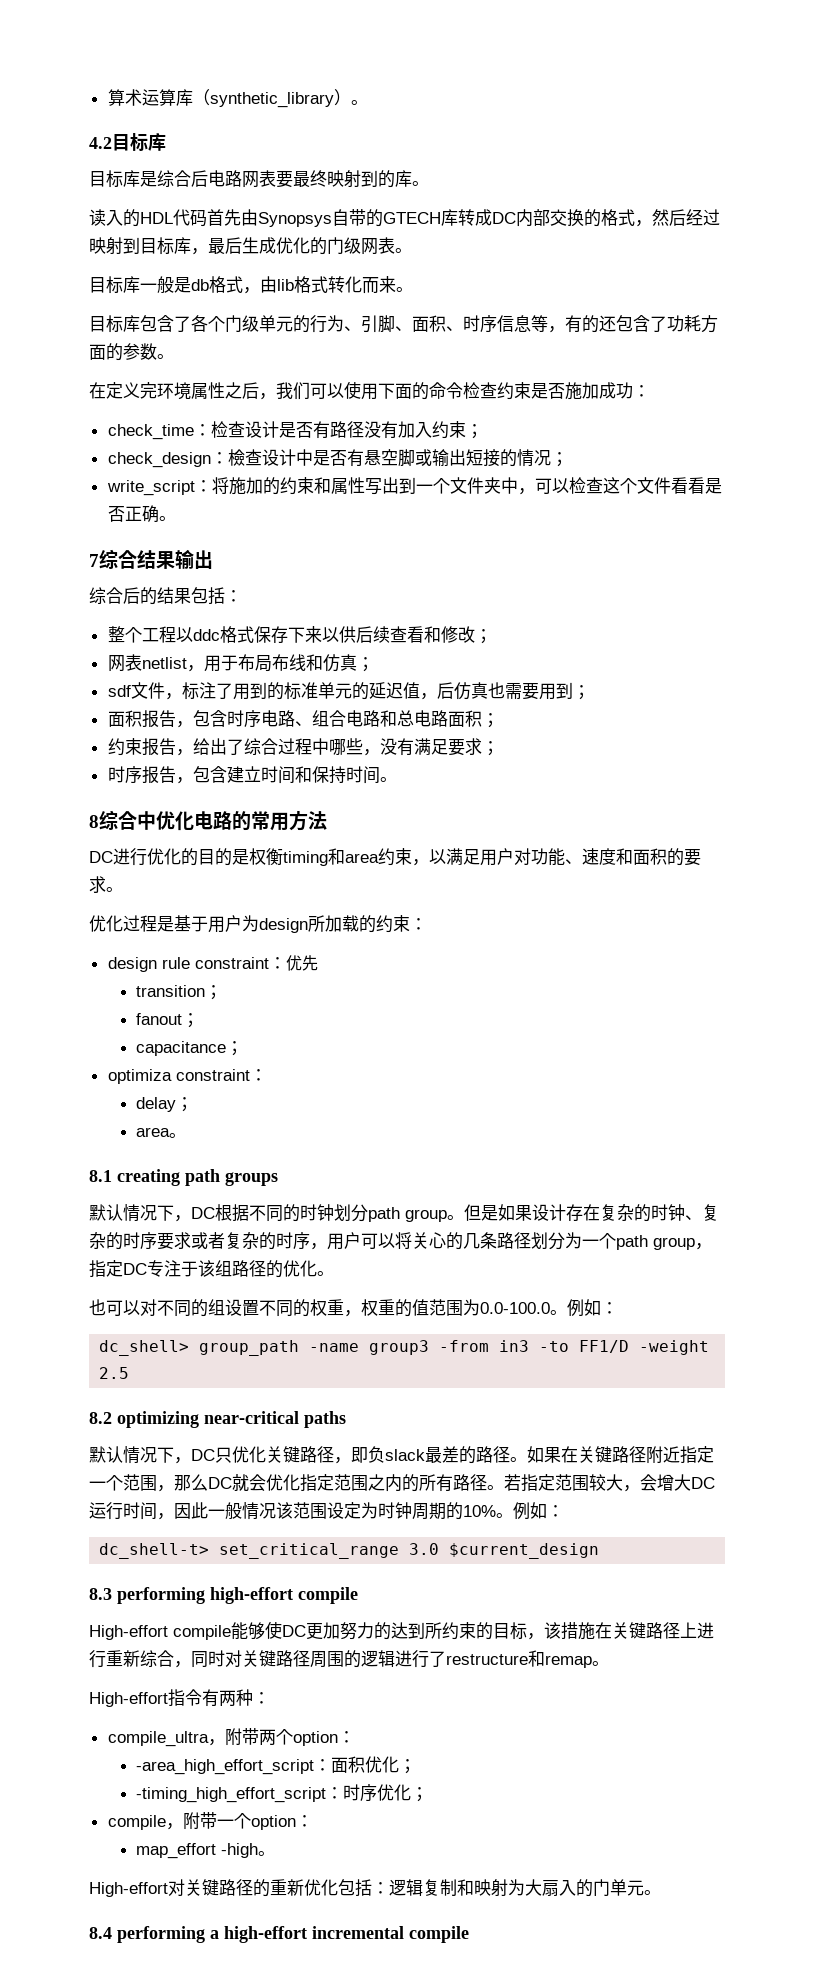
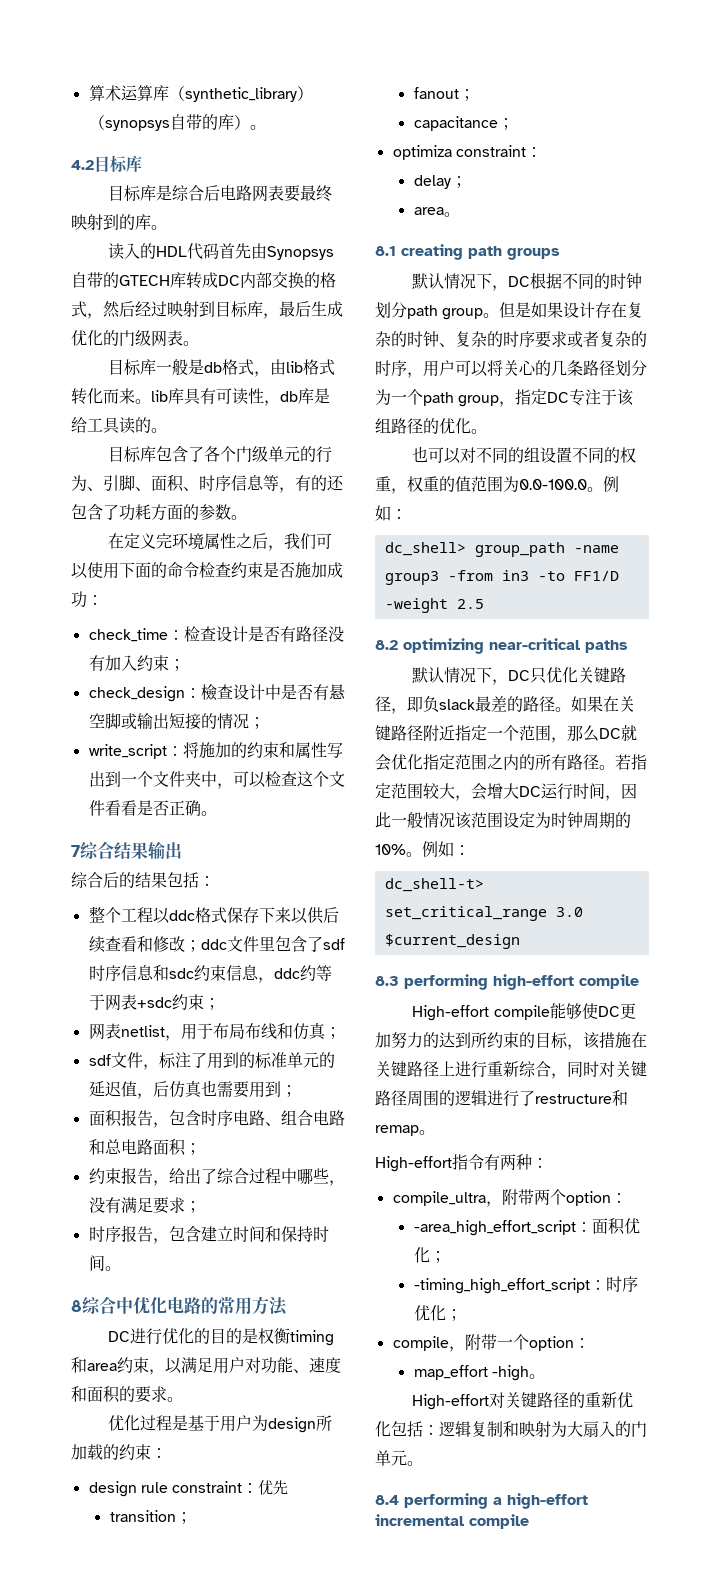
(351, 97) none -> [88,114,250,131] （synopsys自带的库）
(413, 289) none -> [151,388,330,406] [71,417,167,434] lib库具有可读性，db库是给工具读的。
(492, 636) none -> [200,936,345,952] [88,965,332,983] [88,994,220,1011] ddc文件里包含了sdf时序信息和sdc约束信息，ddc约等于网表+sdc约束；

